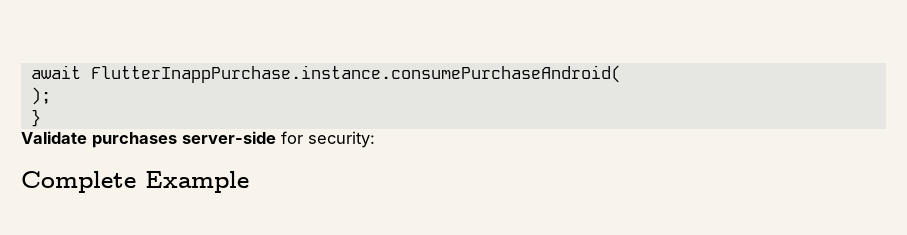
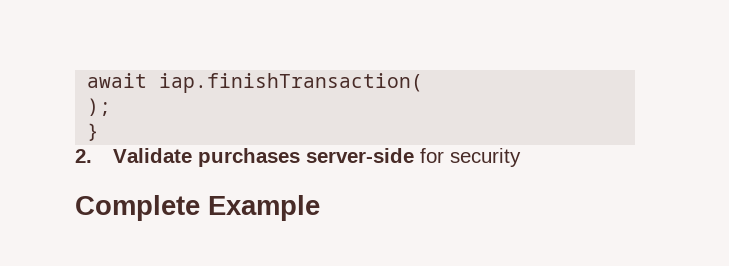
[90,65,621,83] FlutterInappPurchase.instance.consumePurchaseAndroid( -> [159,73,424,93] iap.finishTransaction(
(41, 118) none -> [75,149,92,163] 2.
[308,131,375,148] security: -> [450,148,522,167] security

